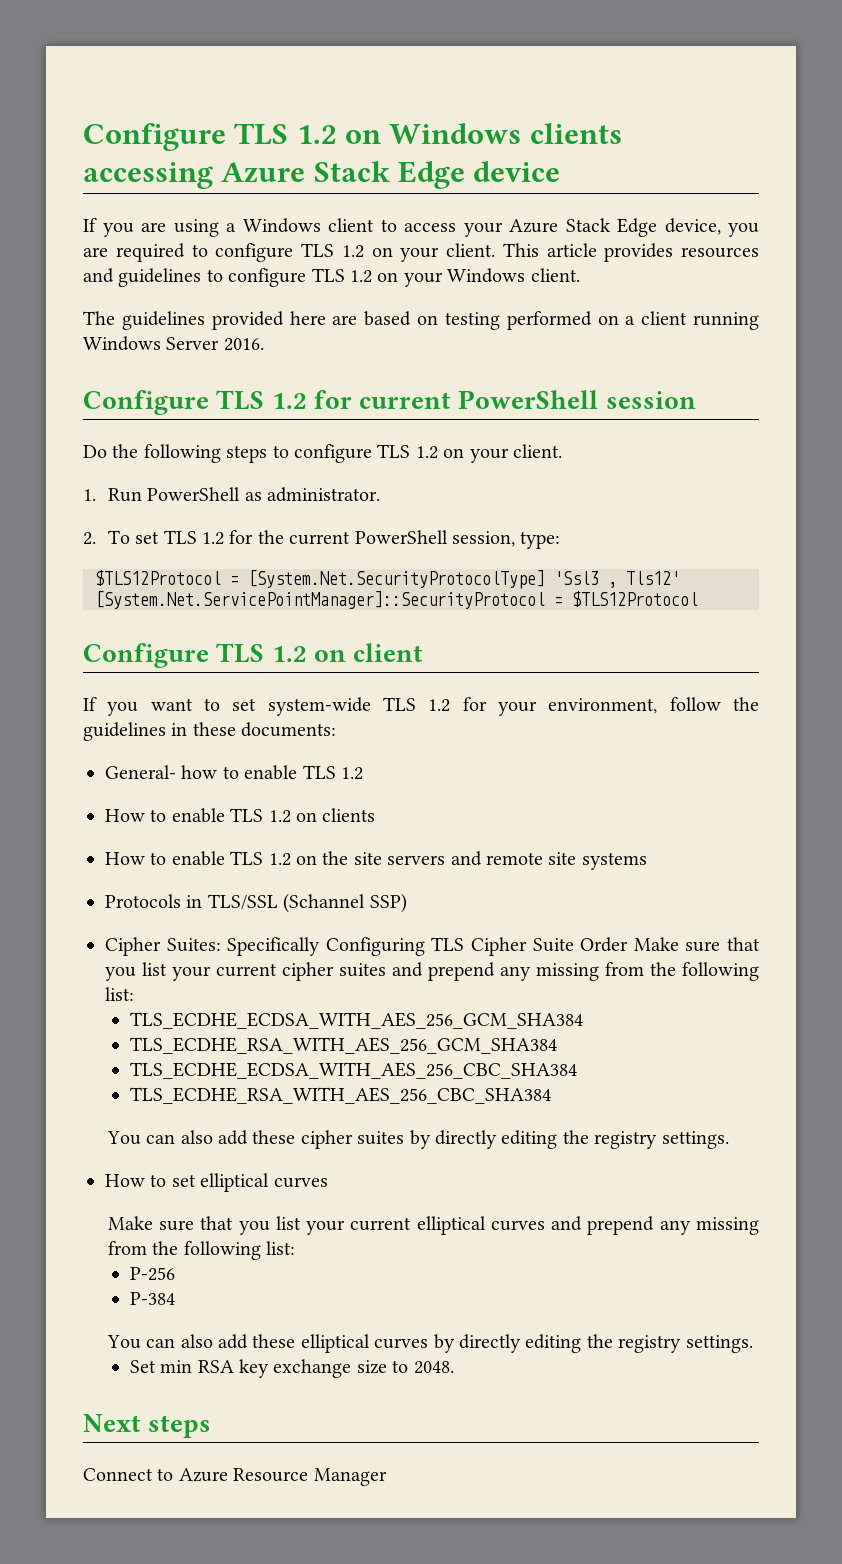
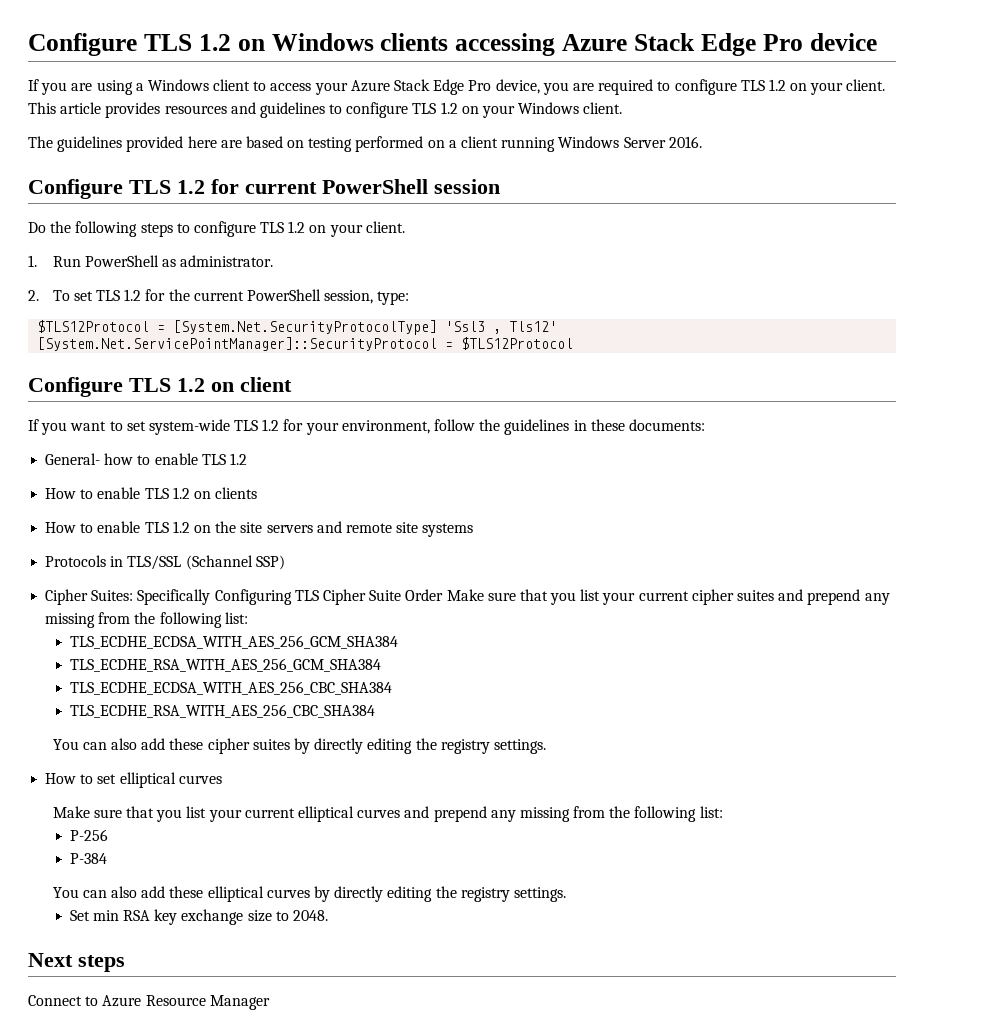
(466, 175) none -> [762,34,803,51] Pro
(657, 227) none -> [468,80,492,91] Pro

